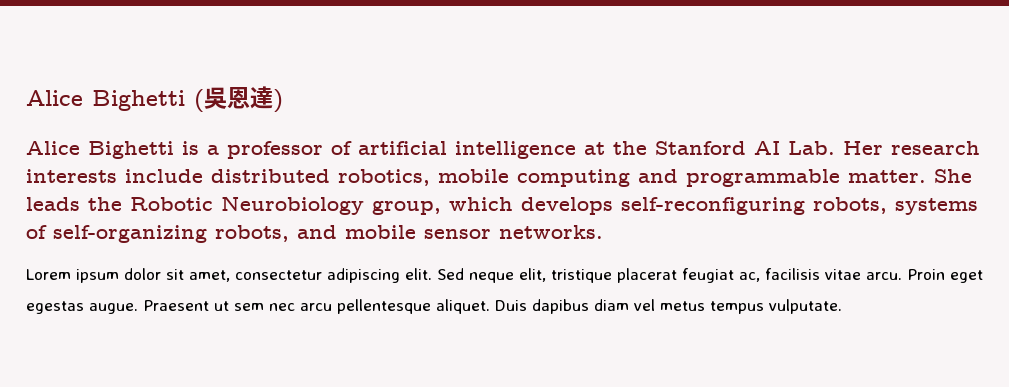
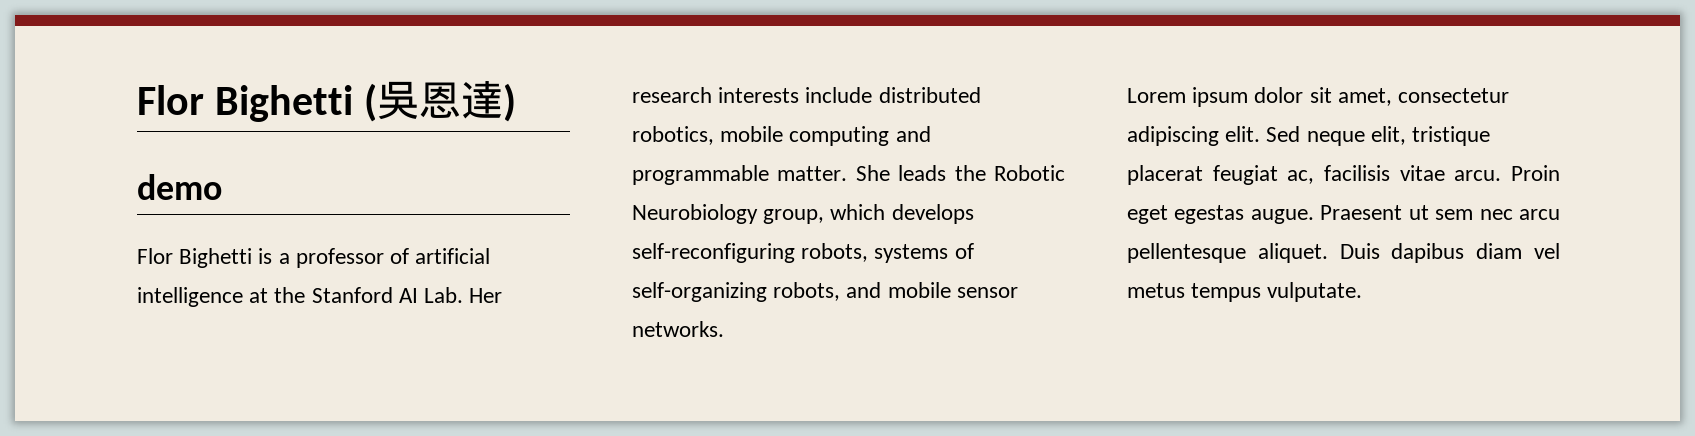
[26,90,83,106] Alice -> [137,85,204,115] Flor
[26,141,80,155] Alice -> [137,174,222,200] [137,248,173,264] demo // Flor

